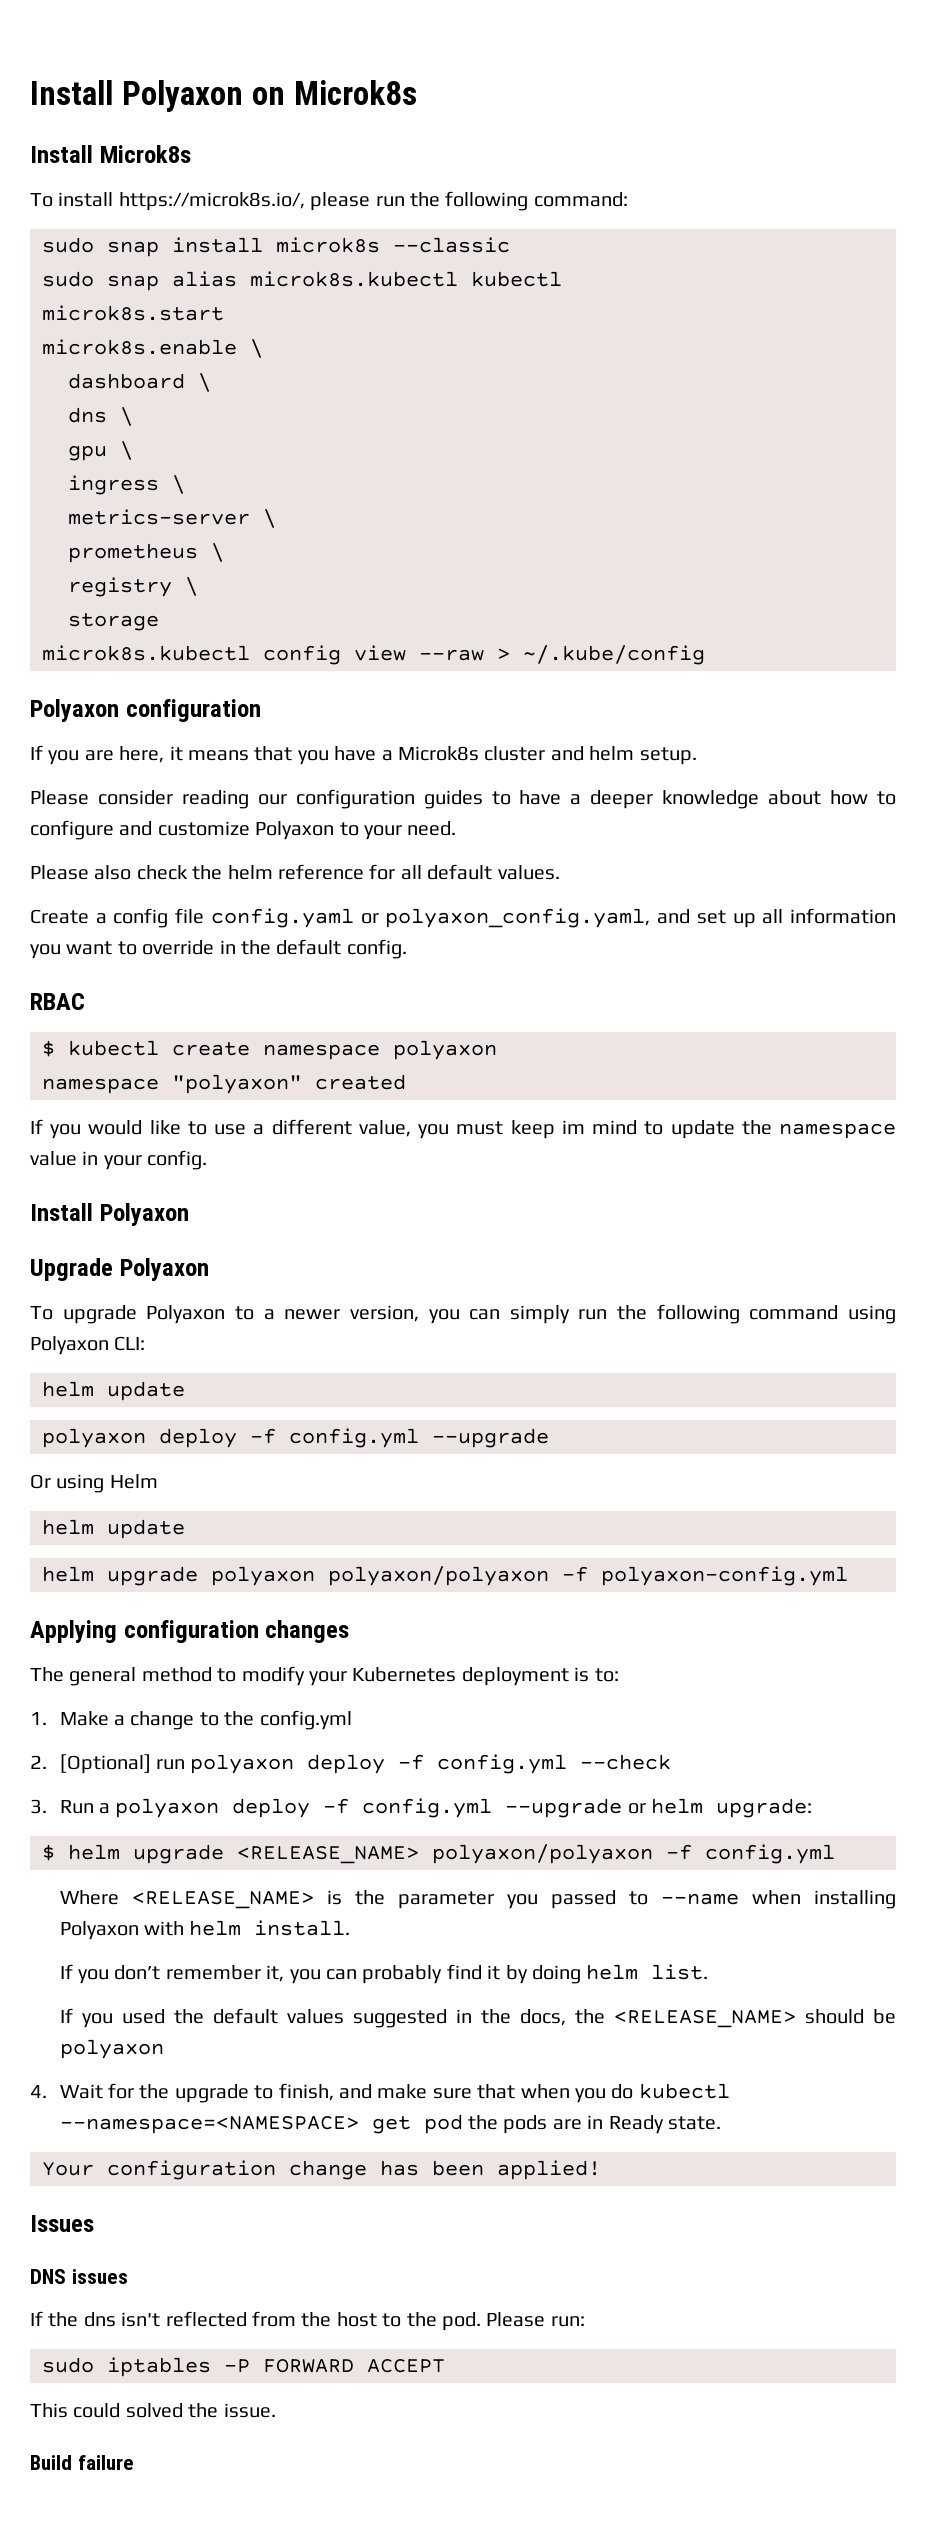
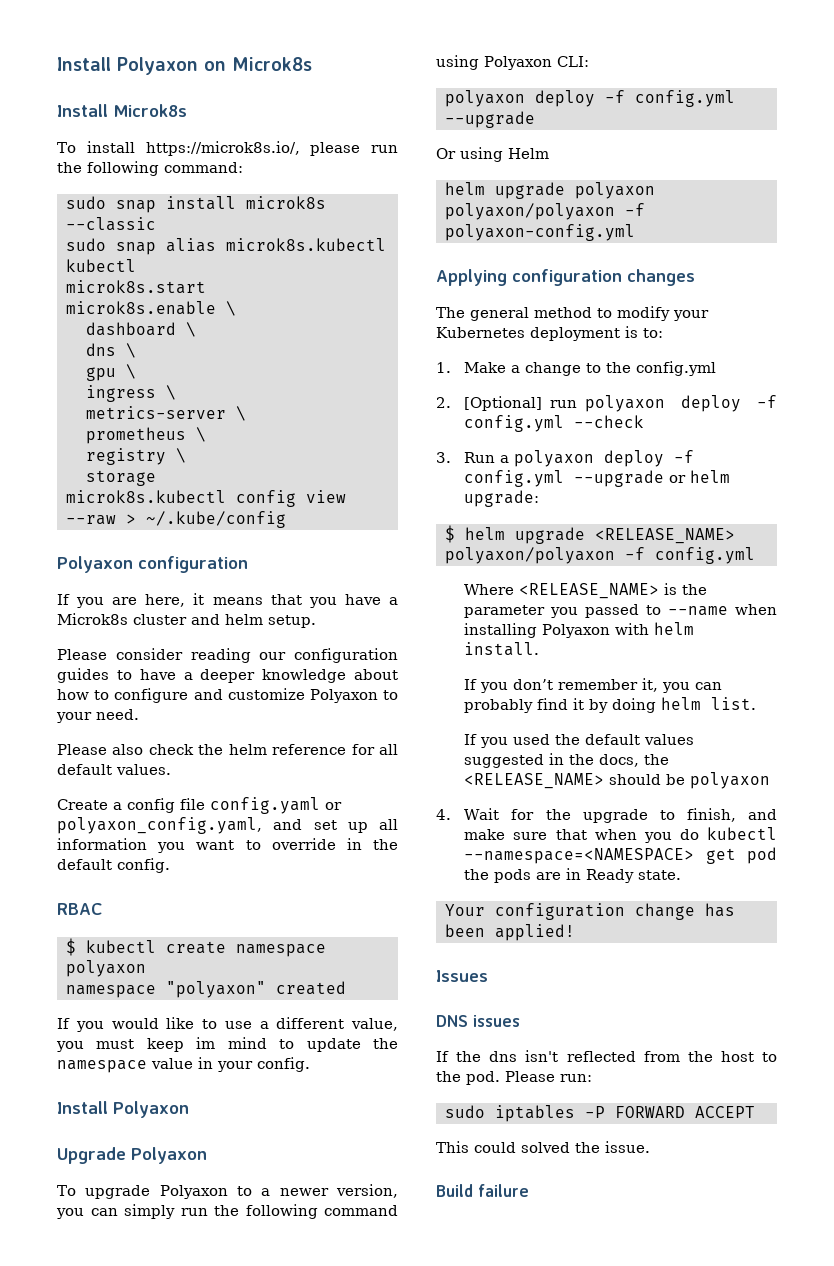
[42,1381,185,1401] // helm update -> (589, 61) none
[42,1519,185,1539] // helm update -> (549, 153) none

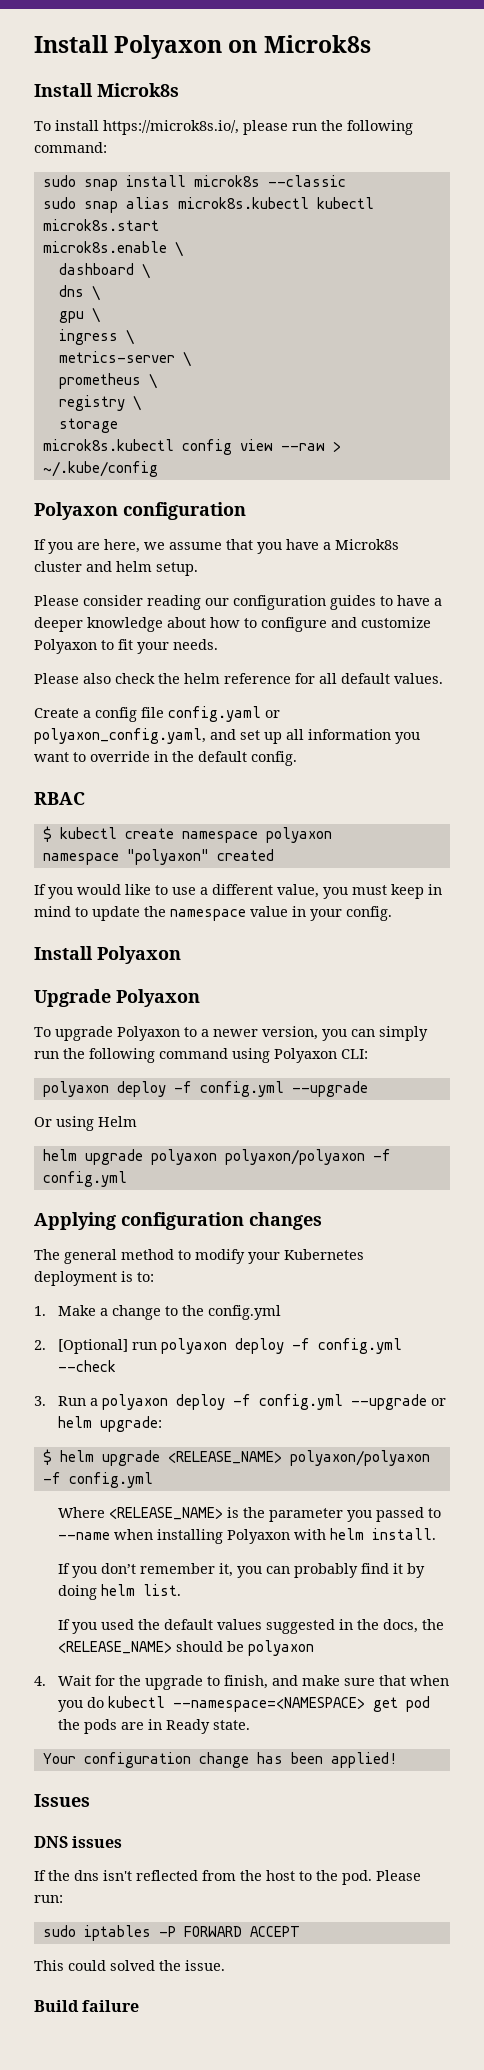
[193,593,263,605] it means -> [144,542,222,550] we assume
[56,709,139,723] your need. -> [118,639,218,654] fit your needs.
[196,1037,216,1049] im -> [428,884,442,895] in
[445,224,635,241] polyaxon-config.yml -> [42,1171,127,1187] config.yml

